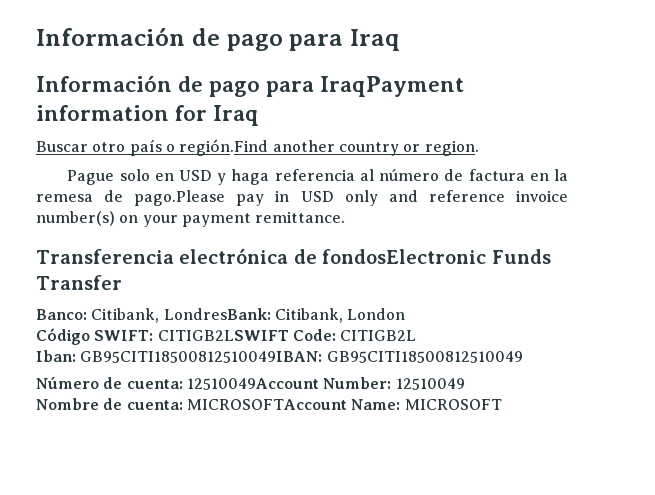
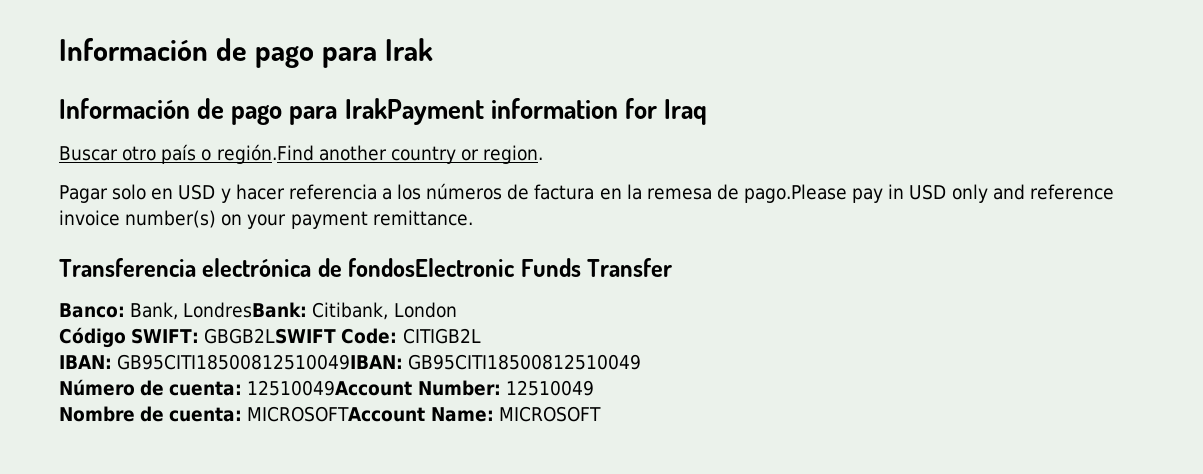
[36,27,400,51] [36,75,465,97] Información de pago para Iraq // Información de pago para IraqPayment -> [59,38,434,68] [59,98,484,125] Información de pago para Irak // Información de pago para IrakPayment
[67,170,115,185] Pague -> [59,185,108,203] Pagar
[231,169,440,185] haga referencia al número -> [235,183,503,200] hacer referencia a los números
[91,308,160,323] Citibank, -> [130,302,179,320] Bank,
[157,330,289,341] CITIGB2LSWIFT -> [204,328,337,344] GBGB2LSWIFT
[36,350,76,362] Iban: -> [59,355,112,369] IBAN:

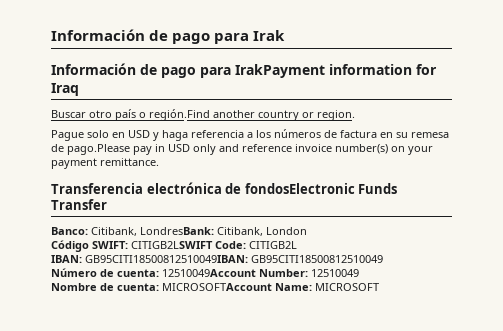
[59,185,108,203] Pagar -> [51,130,84,141] Pague
[235,184,285,200] hacer -> [162,130,188,141] haga
[626,184,642,200] la -> [396,132,408,138] su
[130,302,179,320] Bank, -> [91,227,137,236] Citibank,
[204,328,337,344] GBGB2LSWIFT -> [131,241,213,249] CITIGB2LSWIFT

